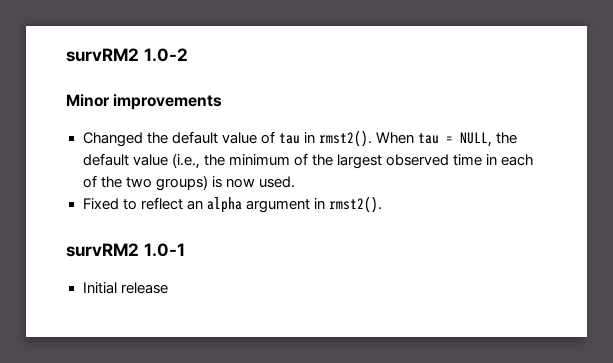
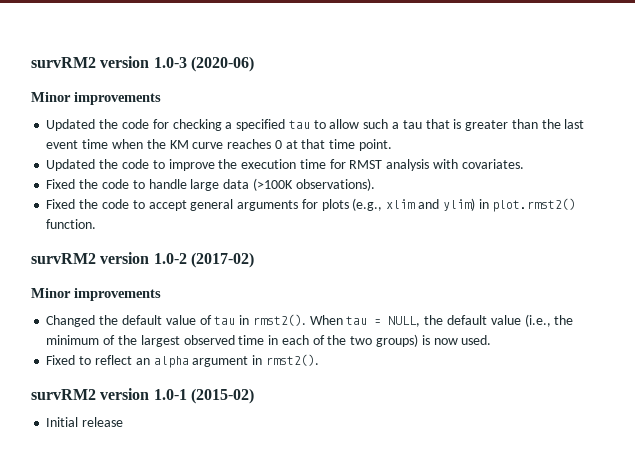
[66,48,139,62] survRM2 -> [31,56,254,72] [31,92,161,105] [46,119,585,131] [46,139,392,151] [46,159,524,171] [46,178,375,191] [46,198,577,212] [46,219,97,229] [31,252,150,264] survRM2 version 1.0-3 (2020-06) // Minor improvements // Updated the code for checking a specified tau to allow such a tau that is greater than the last event time when the KM curve reaches 0 at that time point. // Updated the code to improve the execution time for RMST analysis with covariates. // Fixed the code to handle large data (>100K observations). // Fixed the code to accept general arguments for plots (e.g., xlim and ylim) in plot.rmst2() function. // survRM2 version
(188, 55) none -> [190,252,254,268] (2017-02)
(139, 250) none -> [100,388,150,400] version
(185, 250) none -> [190,388,254,404] (2015-02)

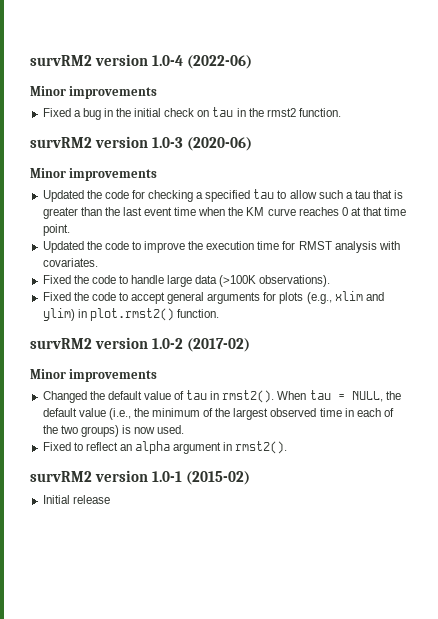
[31,56,150,68] survRM2 version -> [30,54,252,69] [30,86,158,99] [42,107,341,120] [30,136,148,148] survRM2 version 1.0-4 (2022-06) // Minor improvements // Fixed a bug in the initial check on tau in the rmst2 function. // survRM2 version

